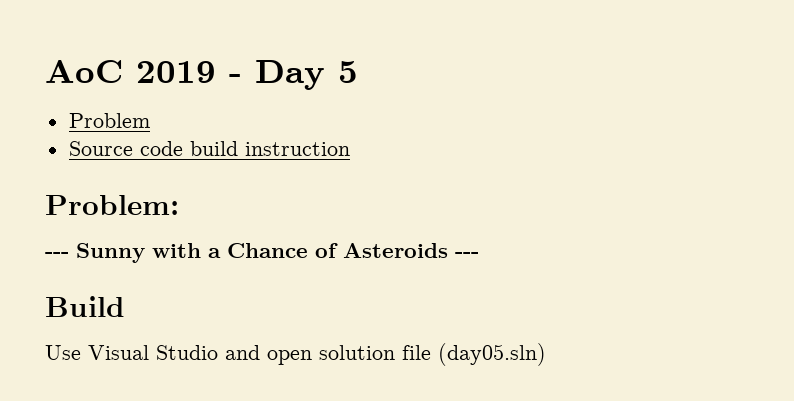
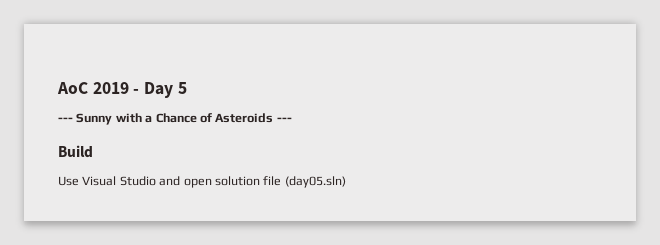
[68,113,150,128] [68,141,350,156] [45,195,179,215] // Problem // Source code build instruction // Problem: -> (187, 88) none

